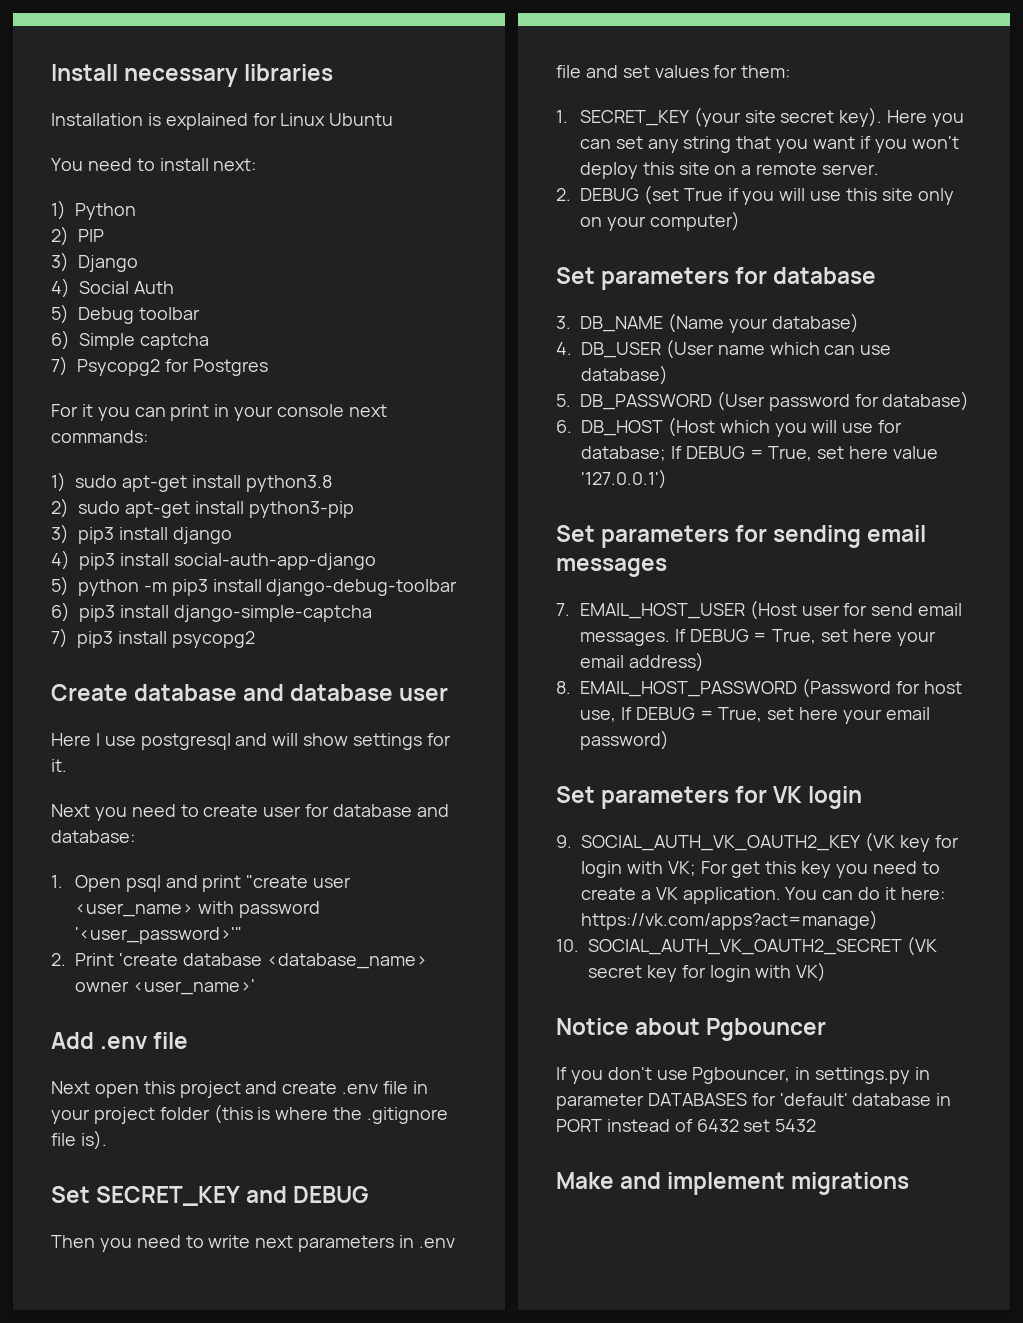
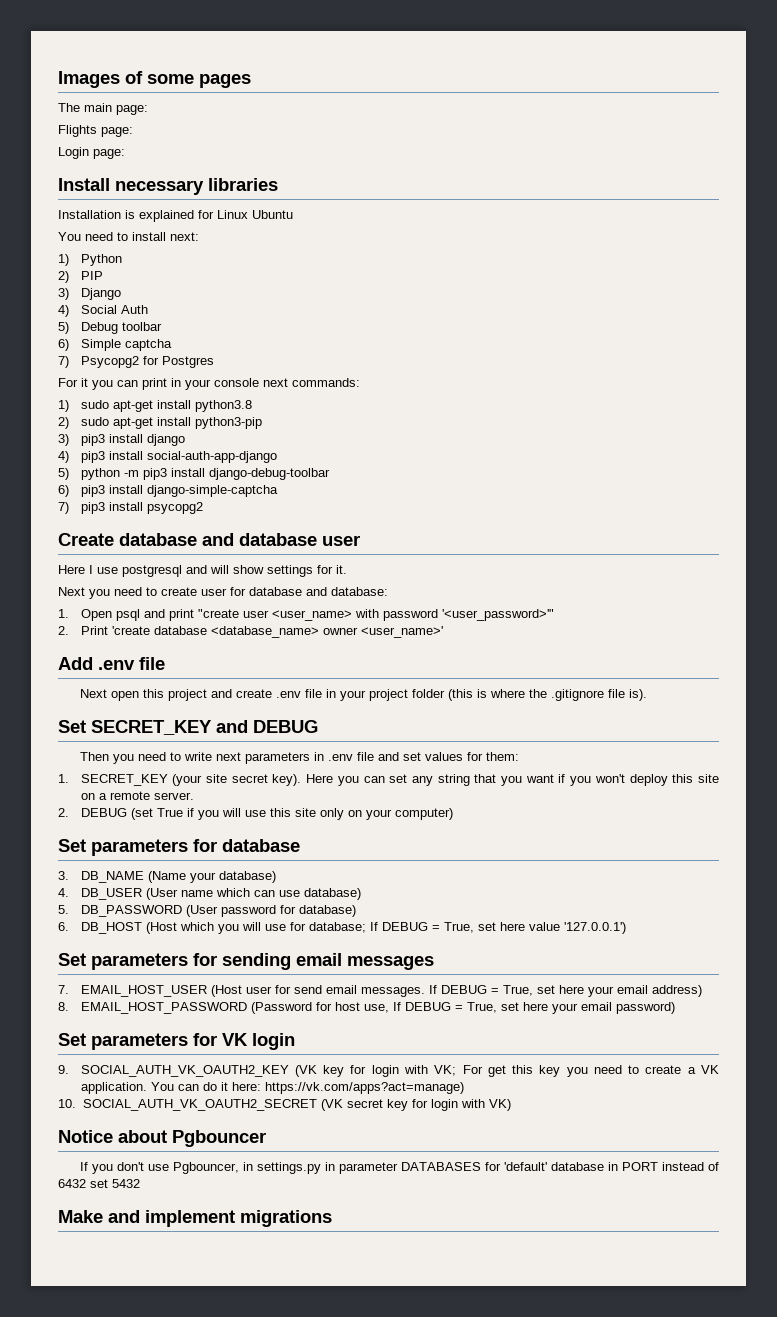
(51, 72) none -> [58,71,251,88] [58,103,148,115] [58,125,133,137] [58,147,125,159] Images of some pages // The main page: // Flights page: // Login page: //

